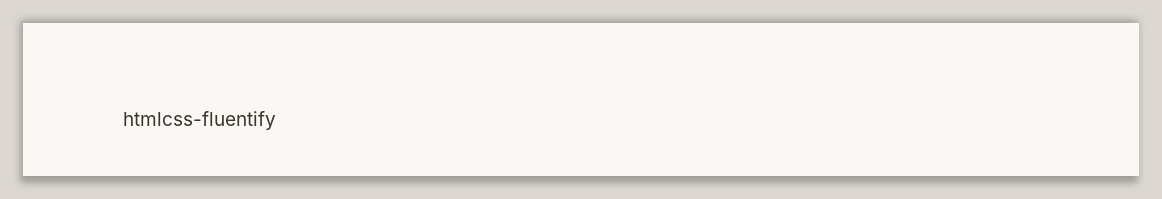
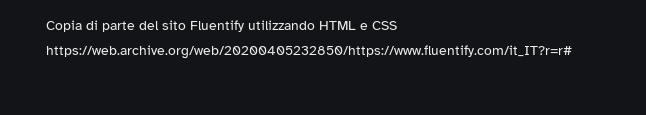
[123,111,276,130] htmlcss-fluentify -> [46,20,397,32] [46,45,572,59] Copia di parte del sito Fluentify utilizzando HTML e CSS // https://web.archive.org/web/20200405232850/https://www.fluentify.com/it_IT?r=r#

